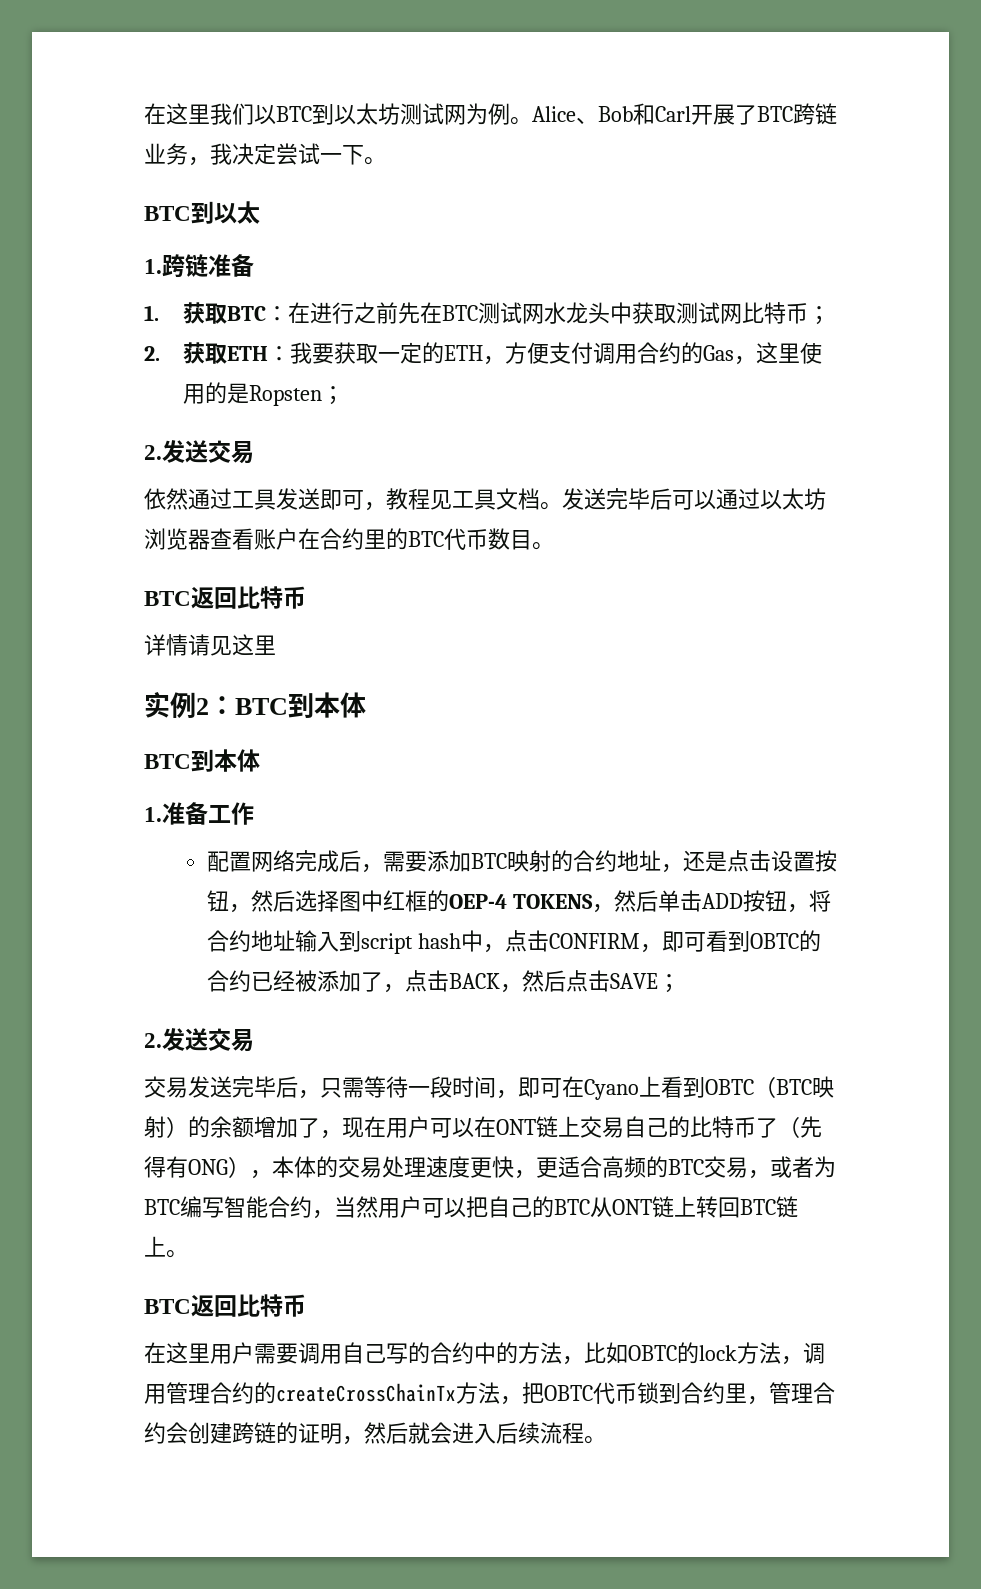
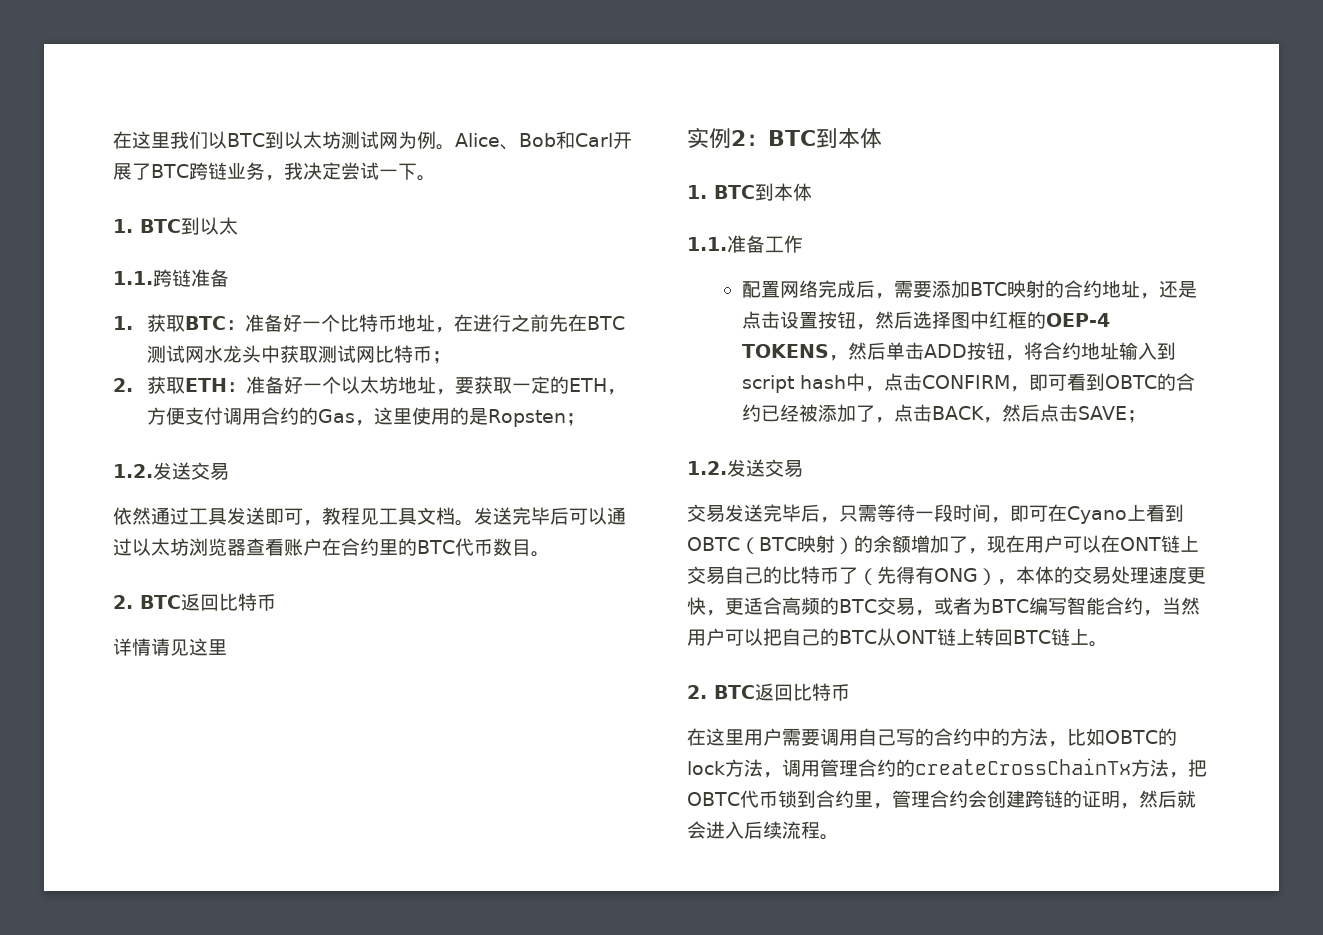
(386, 161) none -> [113,219,133,233] 1.
[144,259,162,274] 1. -> [113,271,153,285] 1.1.
(288, 313) none -> [244,314,454,333] 准备好一个比特币地址，
[289,342,312,364] 我 -> [245,376,455,395] 准备好一个以太坊地址，
[144,445,162,460] 2. -> [113,464,153,478] 1.2.
(554, 546) none -> [113,595,133,609] 2.
[144,749,260,772] [144,807,162,822] BTC到本体 // 1. -> [687,183,812,201] [687,237,727,251] 1. BTC到本体 // 1.1.
[144,1033,162,1048] 2. -> [687,461,727,475] 1.2.
(188, 1254) none -> [687,685,707,699] 2.

